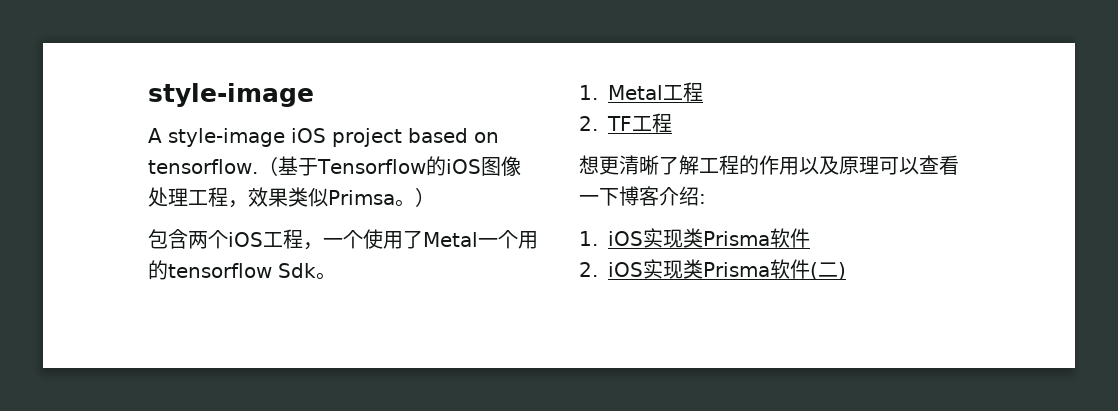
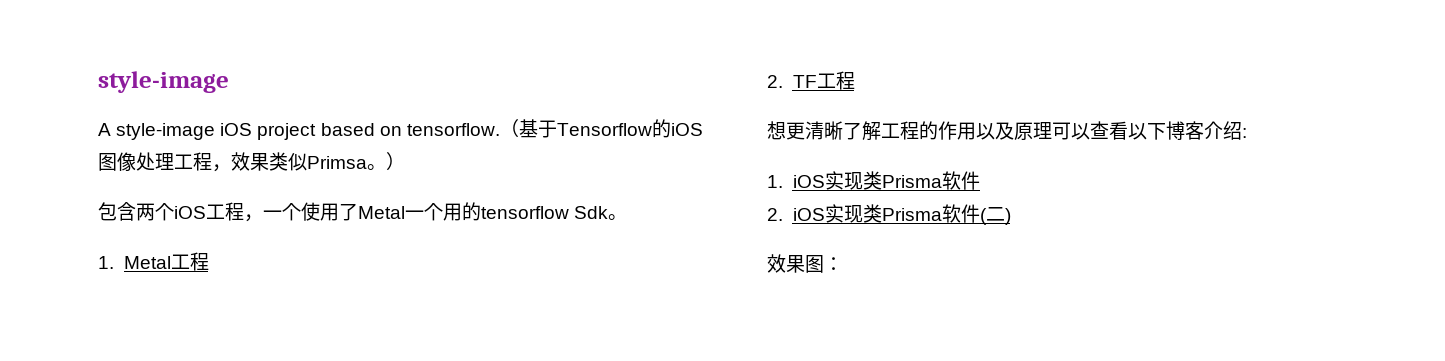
[579,195,599,204] 一 -> [1128,123,1147,140] 以
(846, 271) none -> [767,254,843,273] // 效果图：

